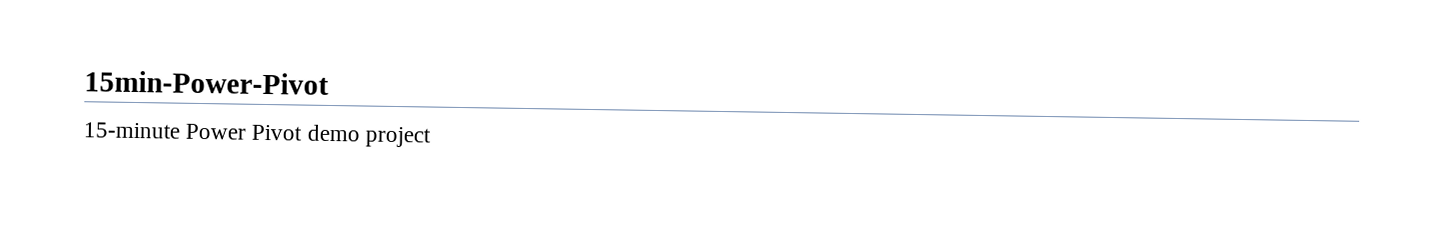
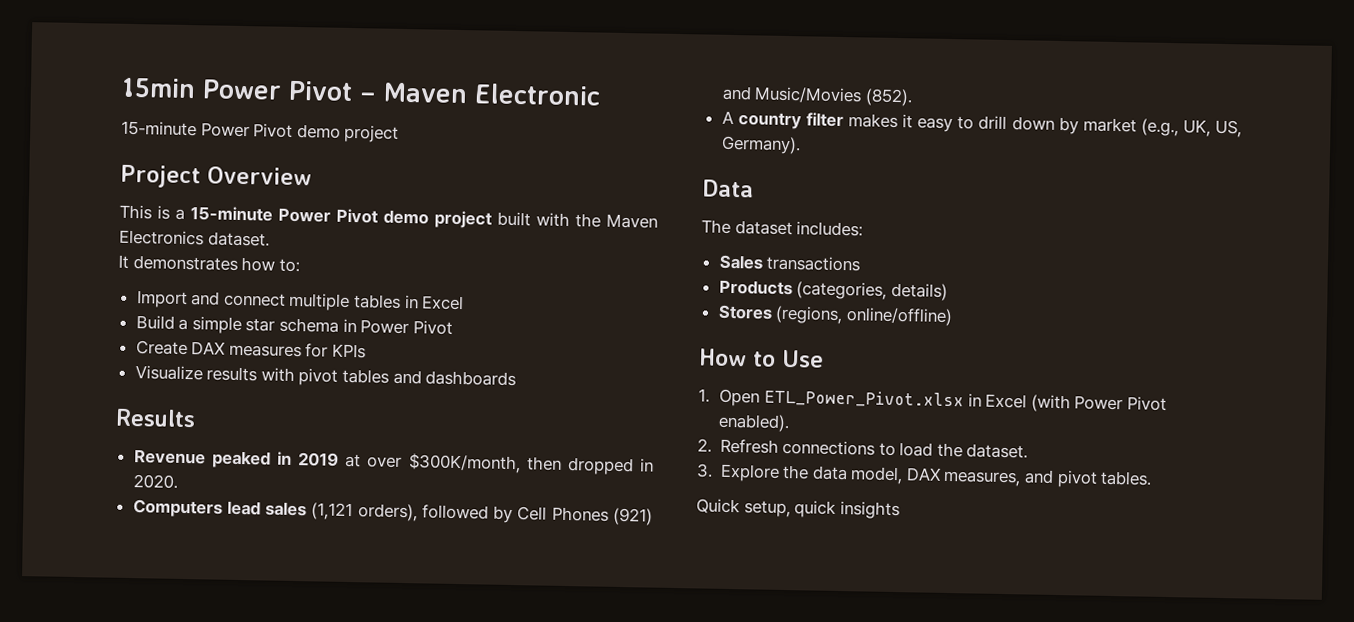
[84,70,329,95] [83,122,431,148] 15min-Power-Pivot // 15-minute Power Pivot demo project -> [121,77,601,106] [121,120,400,143] [120,164,312,189] [119,204,658,229] [119,229,270,247] [118,254,300,273] [135,290,465,312] [135,315,453,335] [135,340,367,359] [134,365,517,387] [115,408,196,428] [133,449,654,476] [132,474,178,489] [132,499,653,526] [721,85,913,107] [721,110,1242,138] [720,135,801,155] [702,179,754,198] [701,219,864,237] [718,254,862,272] [718,279,948,301] [717,304,953,327] [699,348,824,368] [698,388,1167,413] [718,413,791,433] [697,438,1029,459] [696,463,1153,488] [696,498,900,520] 15min Power Pivot – Maven Electronic // 15-minute Power Pivot demo project // Project Overview // This is a 15-minute Power Pivot demo project built with the Maven Electronics dataset. // It demonstrates how to: // Import and connect multiple tables in Excel // Build a simple star schema in Power Pivot // Create DAX measures for KPIs // Visualize results with pivot tables and dashboards // Results // Revenue peaked in 2019 at over $300K/month, then dropped in 2020. // Computers lead sales (1,121 orders), followed by Cell Phones (921) and Music/Movies (852). // A country filter makes it easy to drill down by market (e.g., UK, US, Germany). // Data // The dataset includes: // Sales transactions // Products (categories, details) // Stores (regions, online/offline) // How to Use // 1. Open ETL_Power_Pivot.xlsx in Excel (with Power Pivot enabled). // 2. Refresh connections to load the dataset. // 3. Explore the data model, DAX measures, and pivot tables. // Quick setup, quick insights

